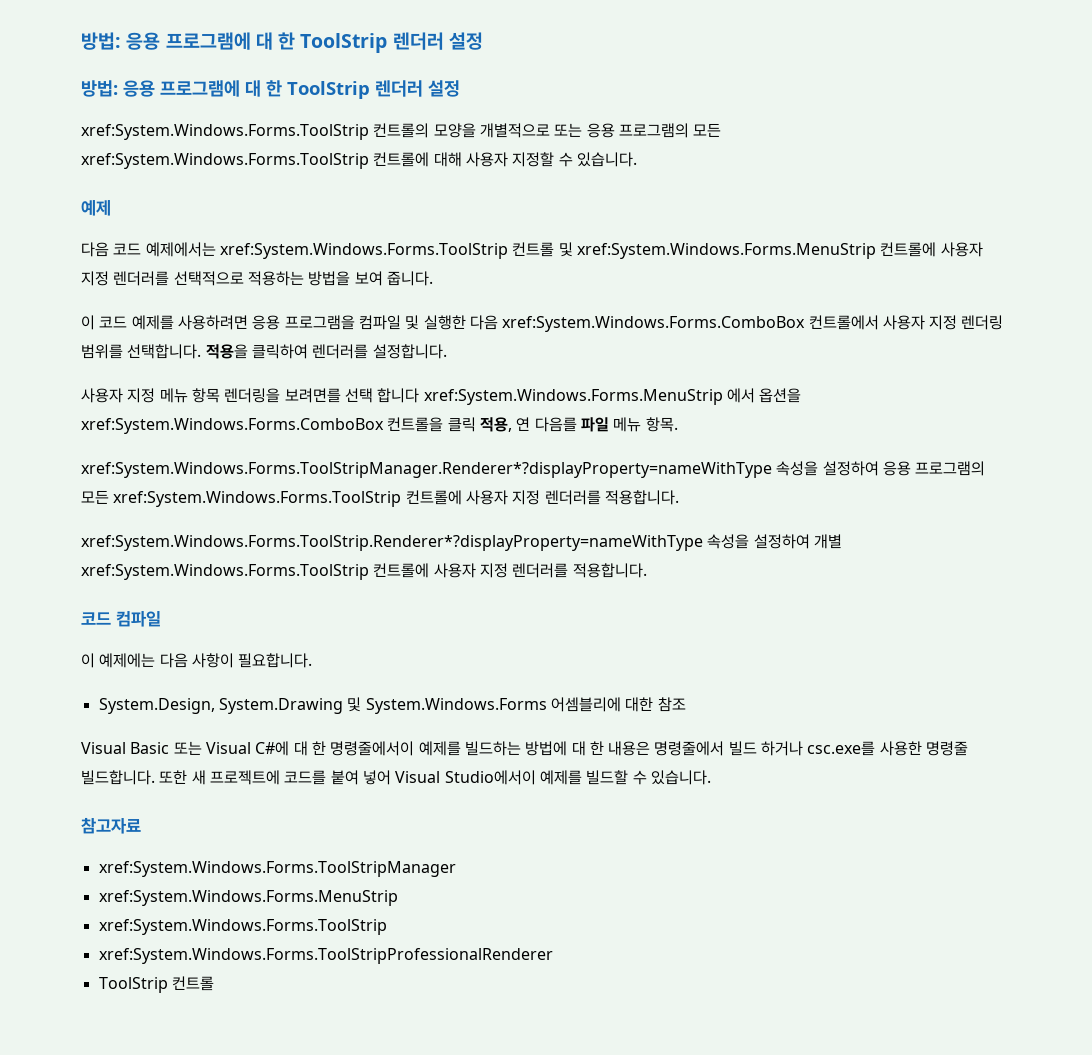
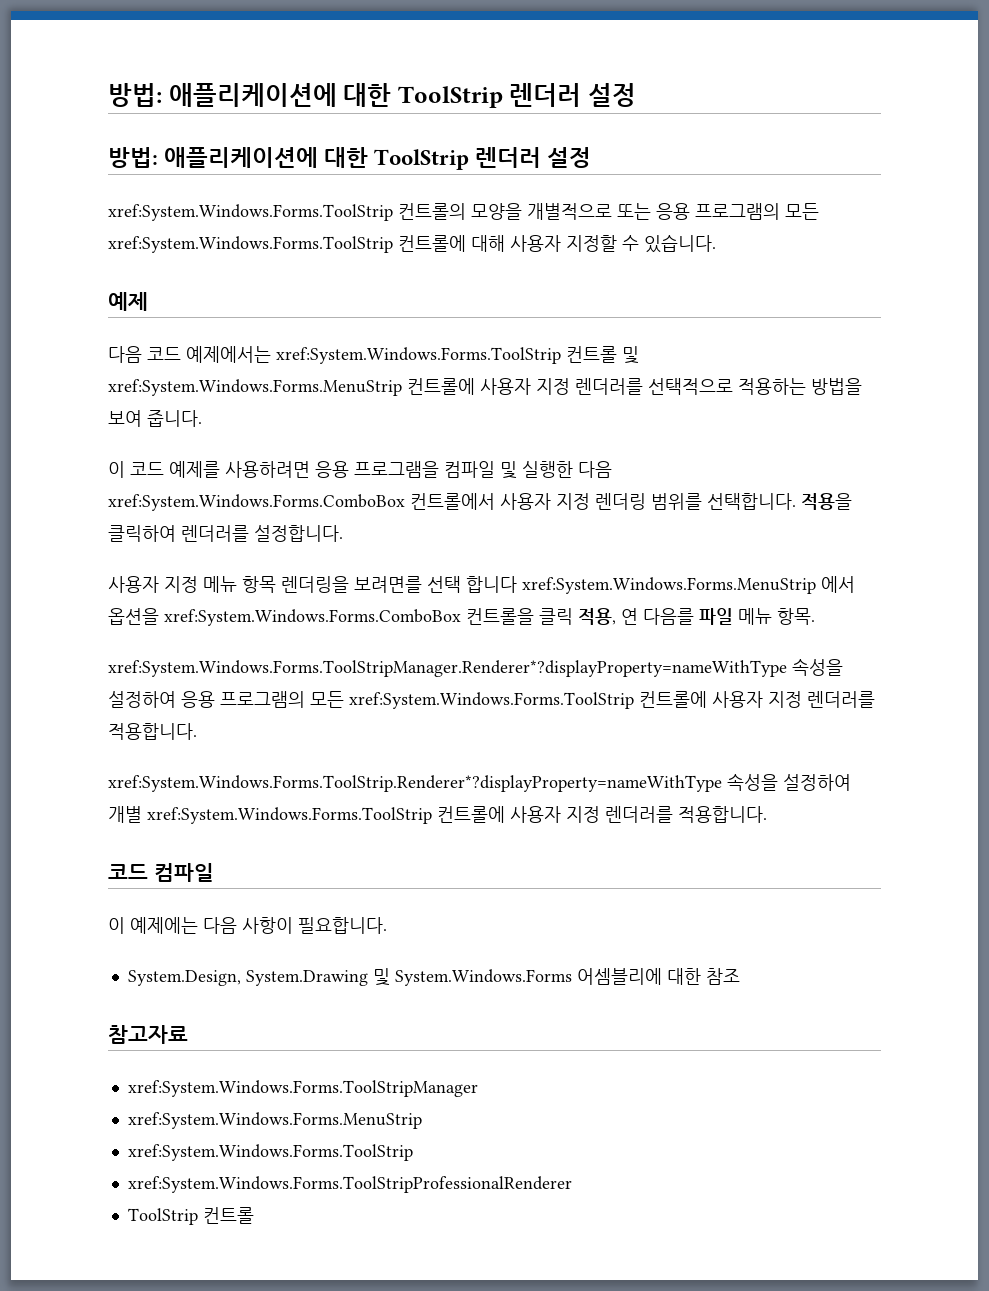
[81,32,296,50] 방법: 응용 프로그램에 대 한 -> [108,83,392,107] 방법: 애플리케이션에 대한
[123,80,282,97] 응용 프로그램에 대 한 -> [164,147,369,168] 애플리케이션에 대한
[81,741,969,756] [81,770,711,785] // Visual Basic 또는 Visual C#에 대 한 명령줄에서이 예제를 빌드하는 방법에 대 한 내용은 명령줄에서 빌드 하거나 csc.exe를 사용한 명령줄 빌드합니다. 또한 새 프로젝트에 코드를 붙여 넣어 Visual Studio에서이 예제를 빌드할 수 있습니다. -> (740, 976) none

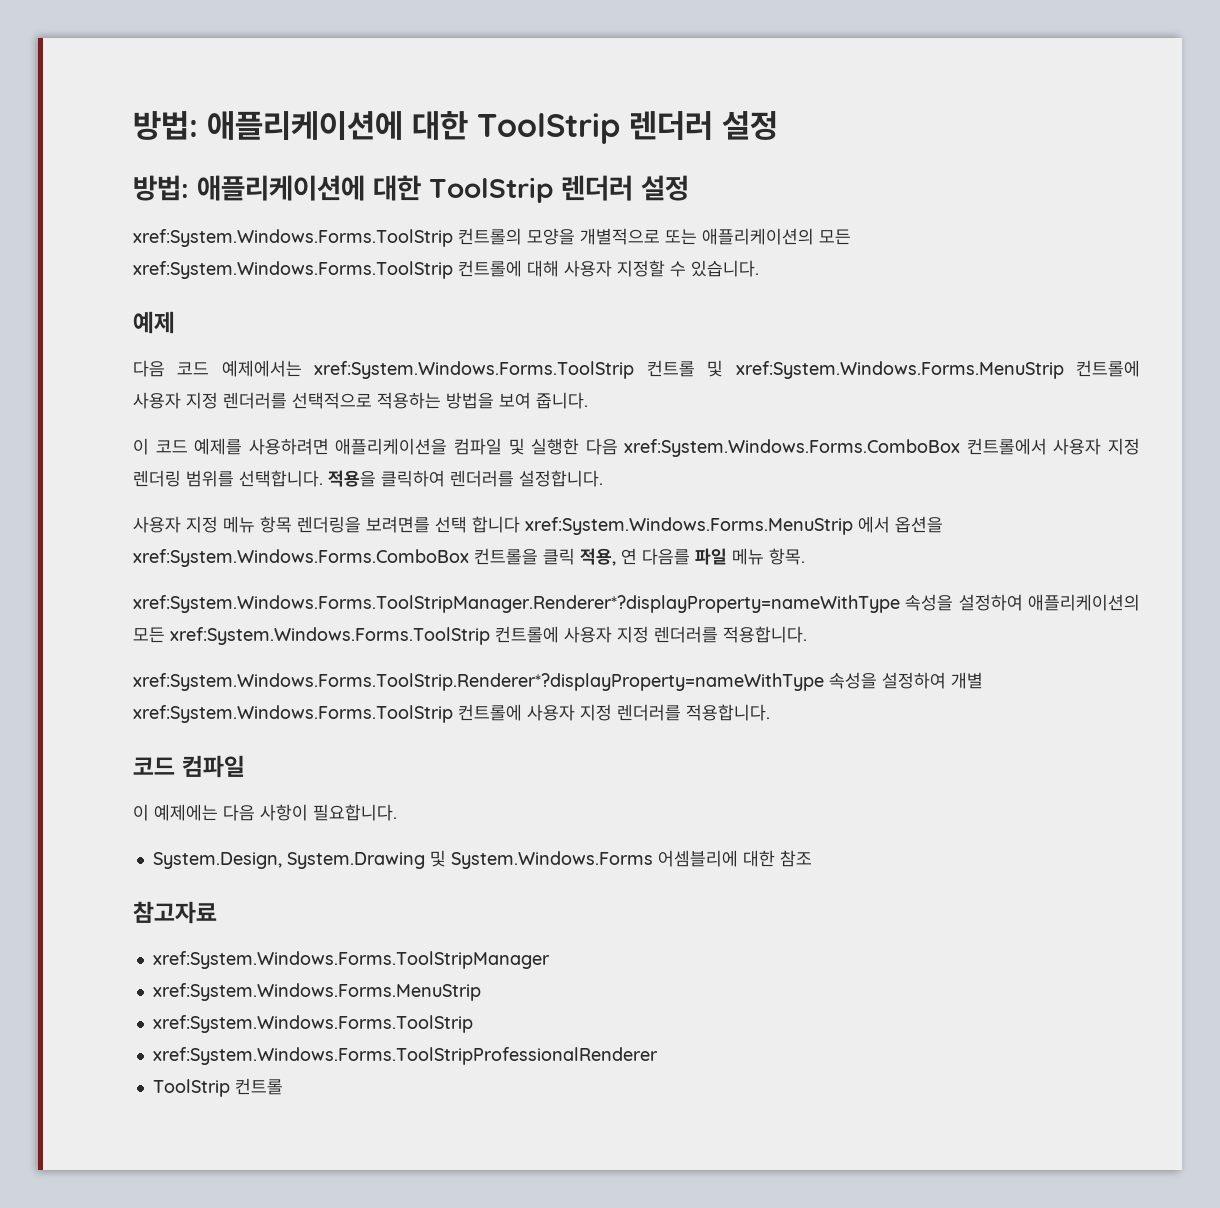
[656,203,780,220] 응용 프로그램의 -> [702,228,814,245] 애플리케이션의
[315,461,439,478] 응용 프로그램을 -> [335,438,448,455] 애플리케이션을
[181,691,305,708] 응용 프로그램의 -> [1028,594,1140,611] 애플리케이션의

